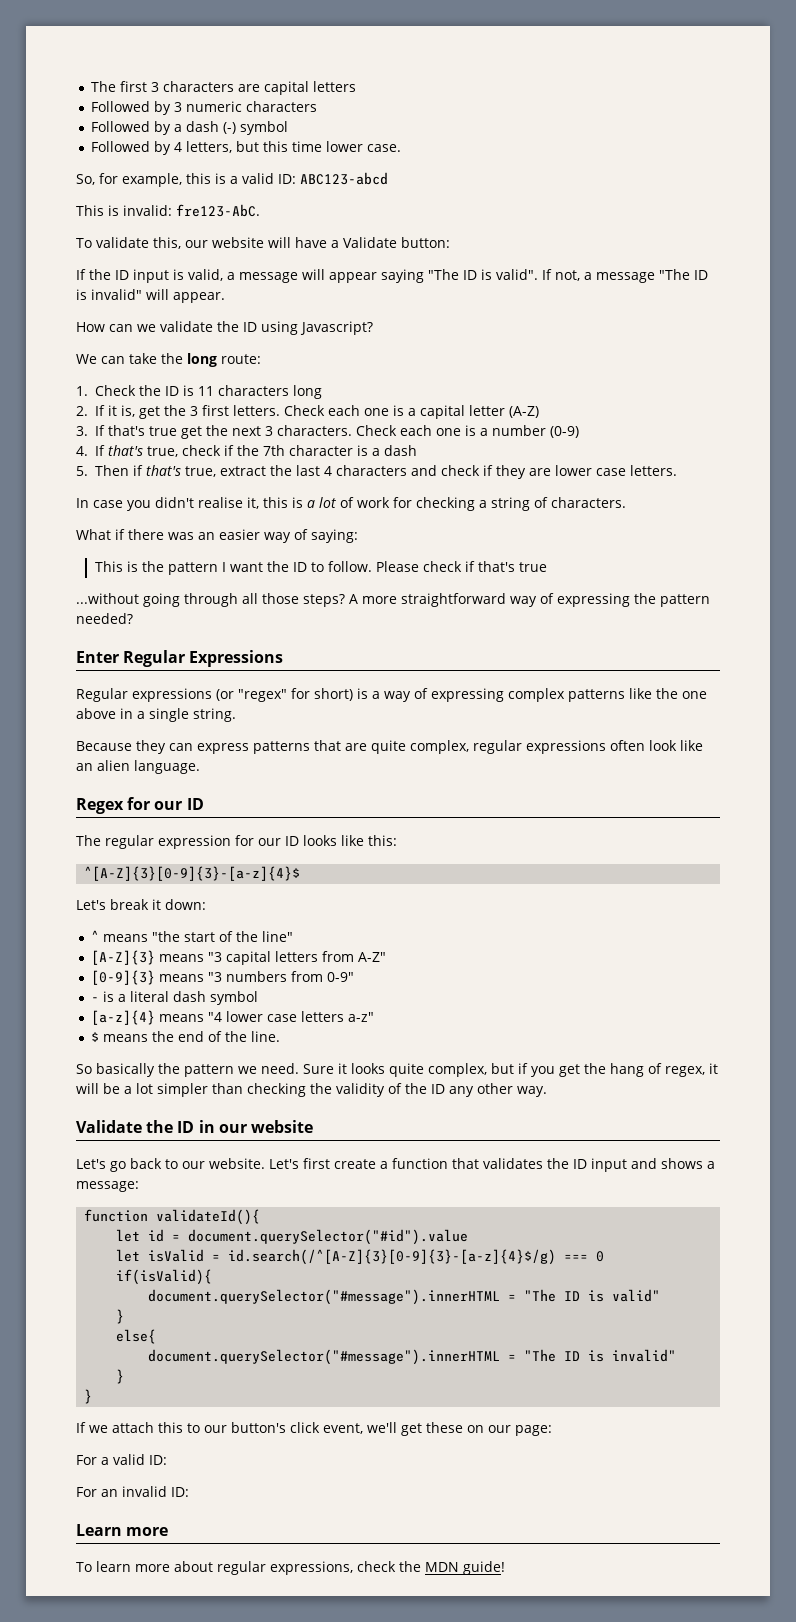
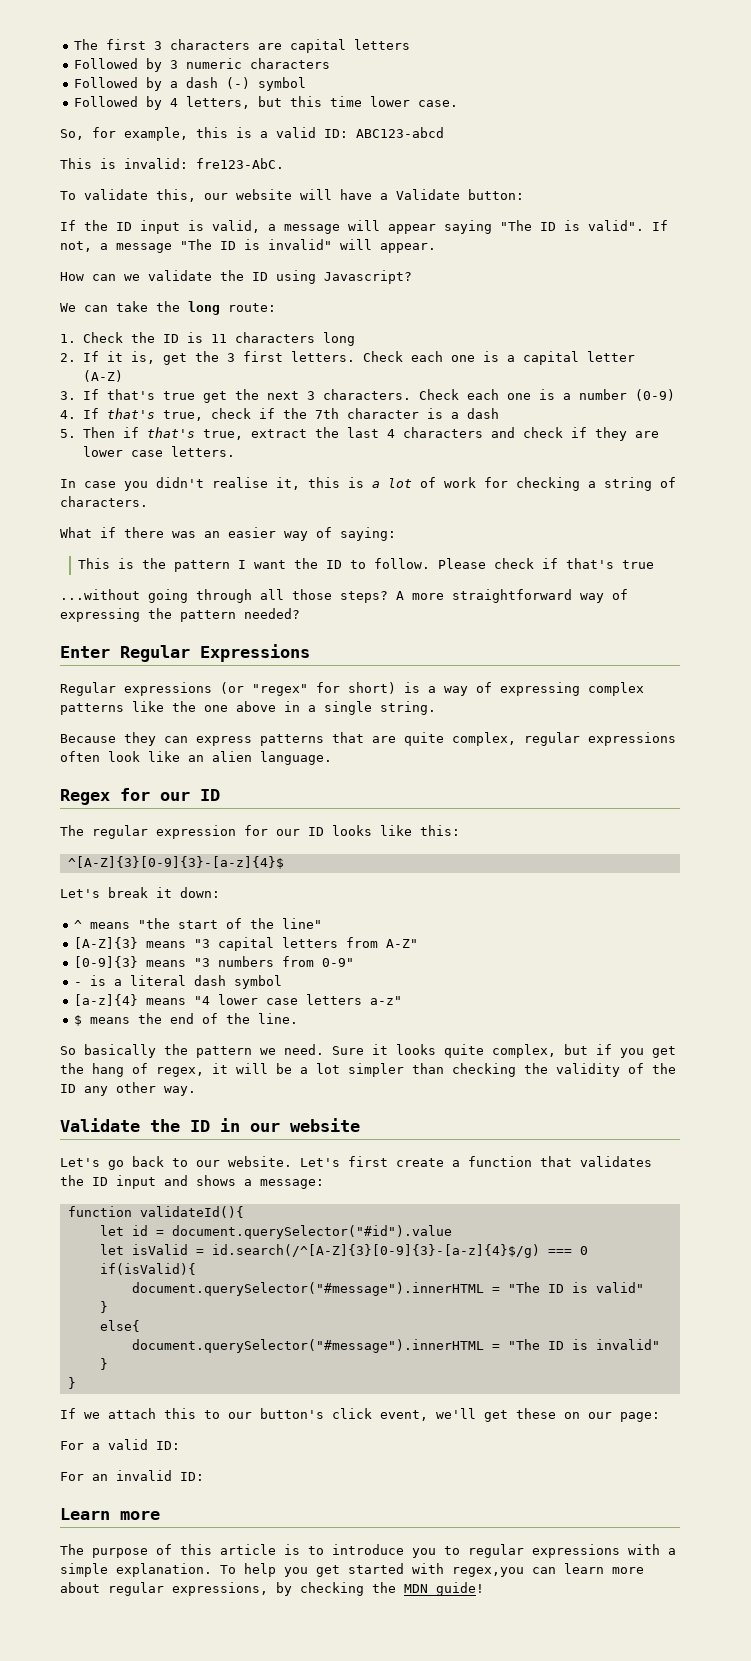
[76,1562,92,1572] To -> [60,1544,676,1558] [60,1563,556,1577] The purpose of this article is to introduce you to regular expressions with a simple explanation. To help you get started with regex,you can
[356,1561,396,1572] check -> [276,1582,364,1596] by checking

